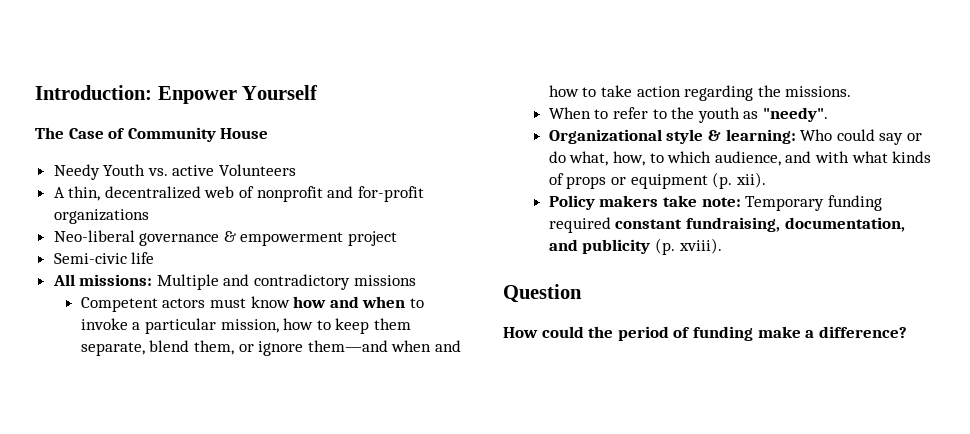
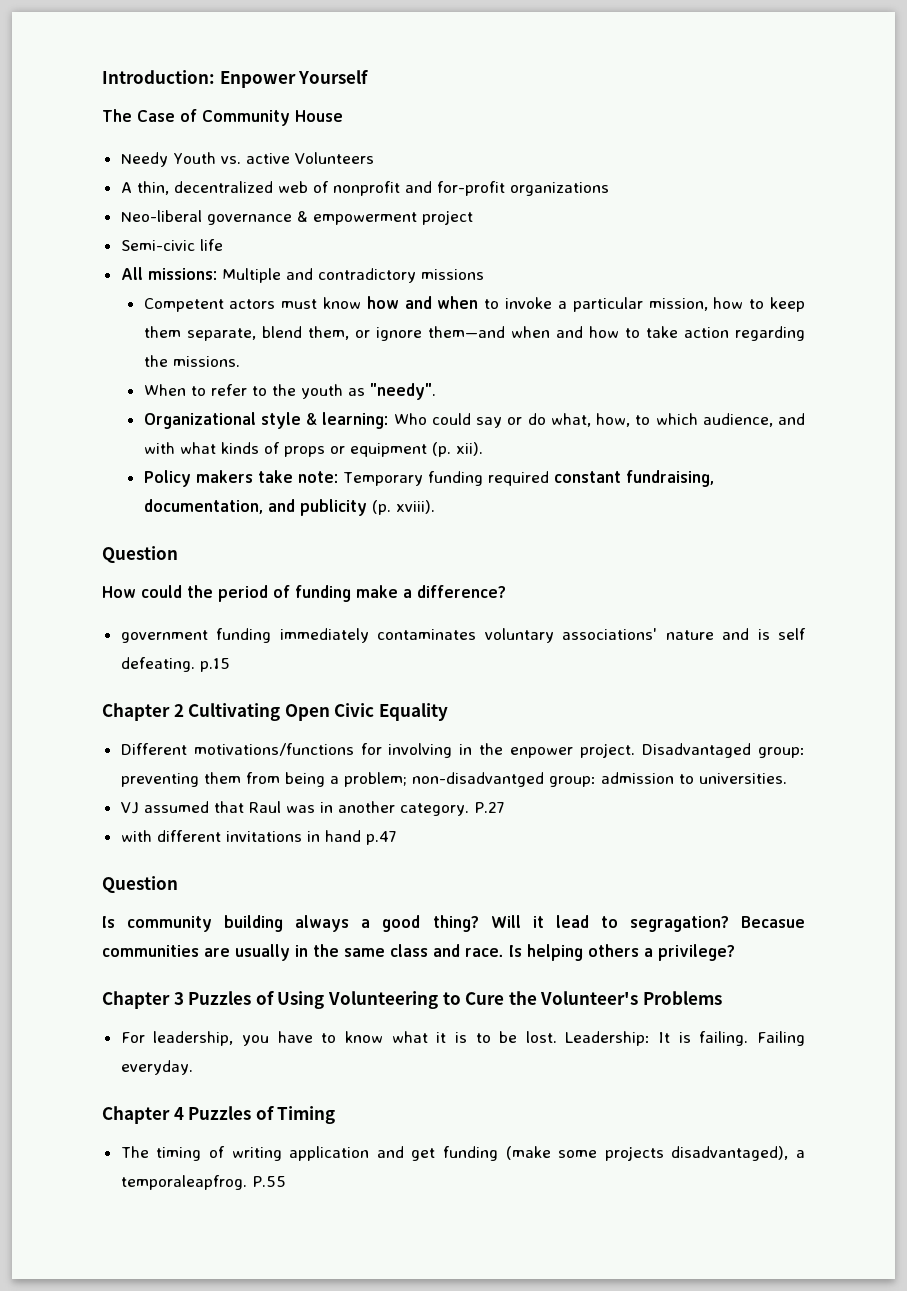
(907, 332) none -> [120,628,806,643] [120,657,230,672] [102,703,448,721] [120,743,805,758] [120,772,787,787] [120,801,504,816] [120,830,396,845] [102,876,178,894] [102,915,805,932] [102,944,735,961] [102,991,722,1009] [120,1031,805,1046] [120,1060,193,1075] [102,1106,336,1124] [120,1146,806,1161] [120,1175,286,1190] // government funding immediately contaminates voluntary associations' nature and is self defeating. p.15 // Chapter 2 Cultivating Open Civic Equality // Different motivations/functions for involving in the enpower project. Disadvantaged group: preventing them from being a problem; non-disadvantged group: admission to universities. // VJ assumed that Raul was in another category. P.27 // with different invitations in hand p.47 // Question // Is community building always a good thing? Will it lead to segragation? Becasue communities are usually in the same class and race. Is helping others a privilege? // Chapter 3 Puzzles of Using Volunteering to Cure the Volunteer's Problems // For leadership, you have to know what it is to be lost. Leadership: It is failing. Failing everyday. // Chapter 4 Puzzles of Timing // The timing of writing application and get funding (make some projects disadvantaged), a temporaleapfrog. P.55

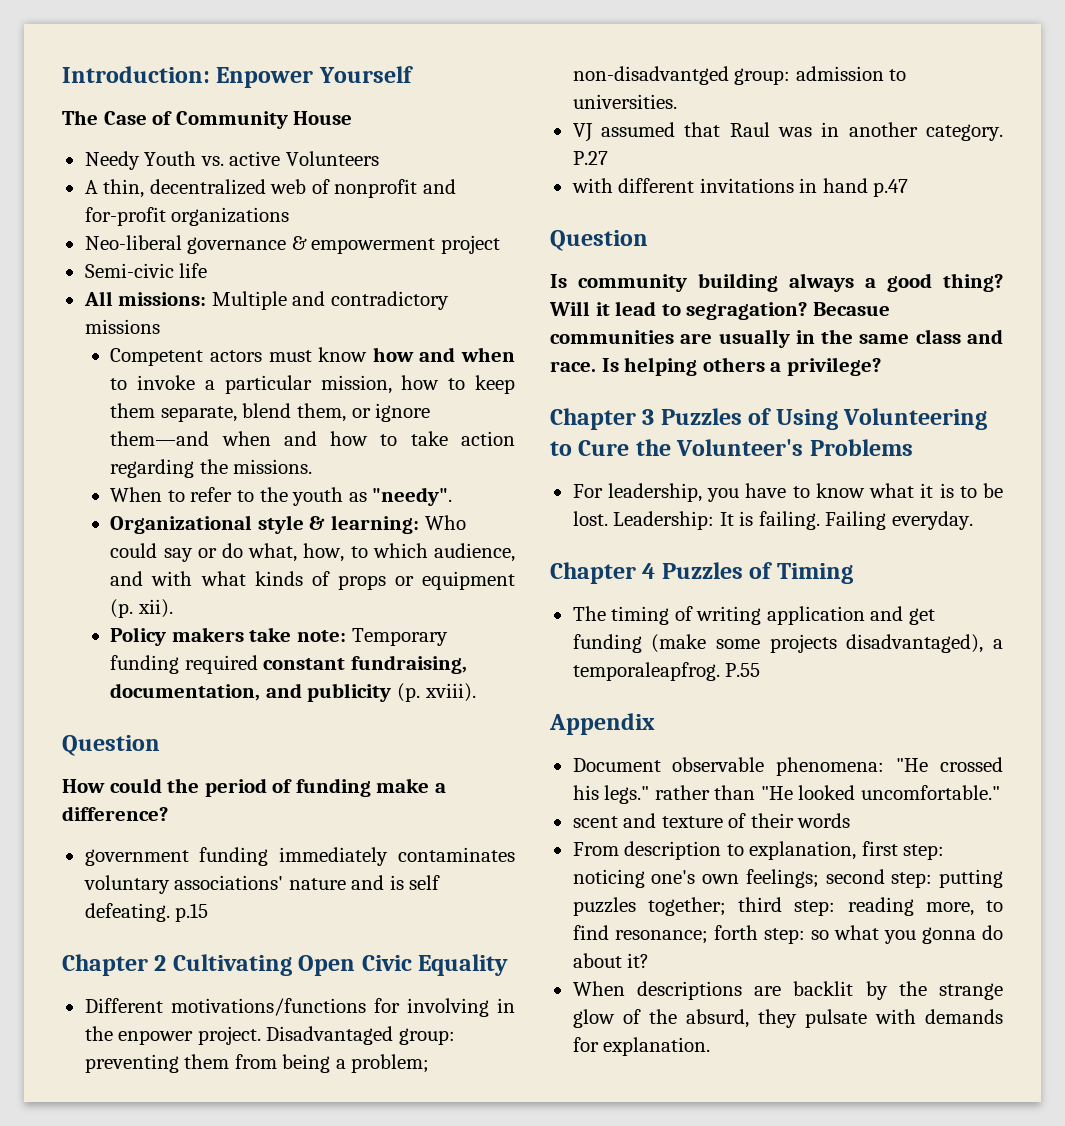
(286, 1181) none -> [549,713,655,735] [572,757,1003,776] [572,785,1000,804] [572,813,851,828] [572,841,945,860] [572,869,1003,888] [572,897,1003,916] [572,925,1003,944] [572,953,650,968] [572,981,1003,1000] [572,1009,1003,1028] [572,1037,711,1056] // Appendix // Document observable phenomena: "He crossed his legs." rather than "He looked uncomfortable." // scent and texture of their words // From description to explanation, first step: noticing one's own feelings; second step: putting puzzles together; third step: reading more, to find resonance; forth step: so what you gonna do about it? // When descriptions are backlit by the strange glow of the absurd, they pulsate with demands for explanation.

